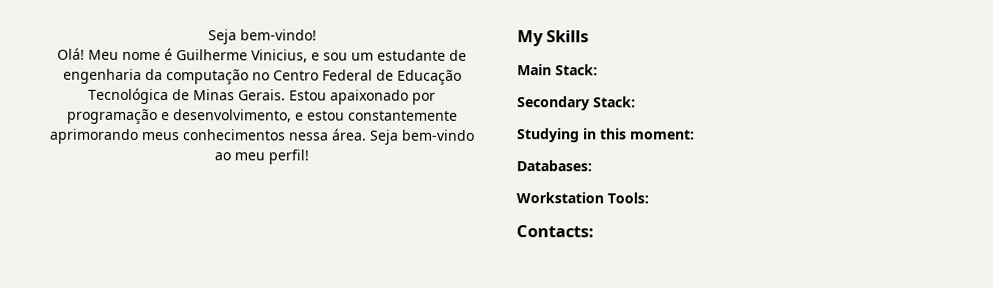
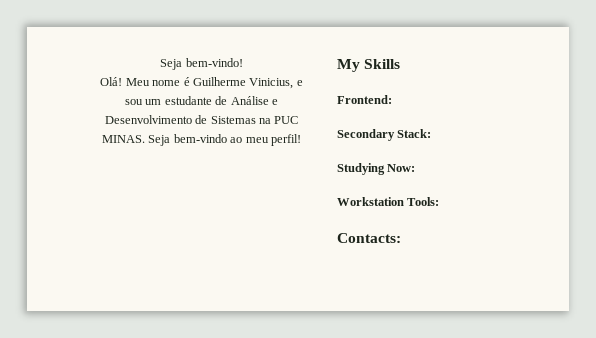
[62,68,462,85] [88,87,436,105] [66,108,458,125] [48,128,367,144] engenharia da computação no Centro Federal de Educação Tecnológica de Minas Gerais. Estou apaixonado por programação e desenvolvimento, e estou constantemente aprimorando meus conhecimentos nessa área. -> [230,96,278,105] [104,115,299,124] [102,135,146,143] Análise e Desenvolvimento de Sistemas na PUC MINAS.
[517,64,598,76] Main Stack: -> [337,95,392,104] Frontend:
[583,128,695,140] [516,160,592,172] in this moment: // Databases: -> [387,164,416,172] Now:

